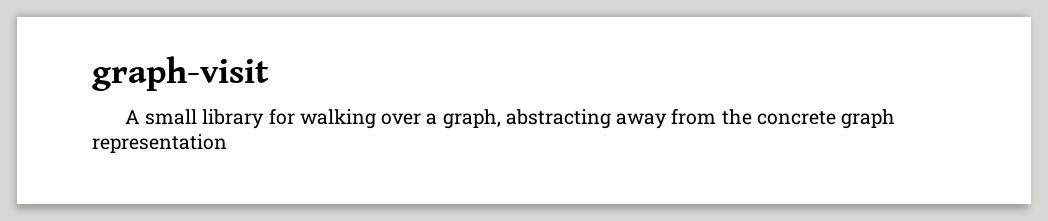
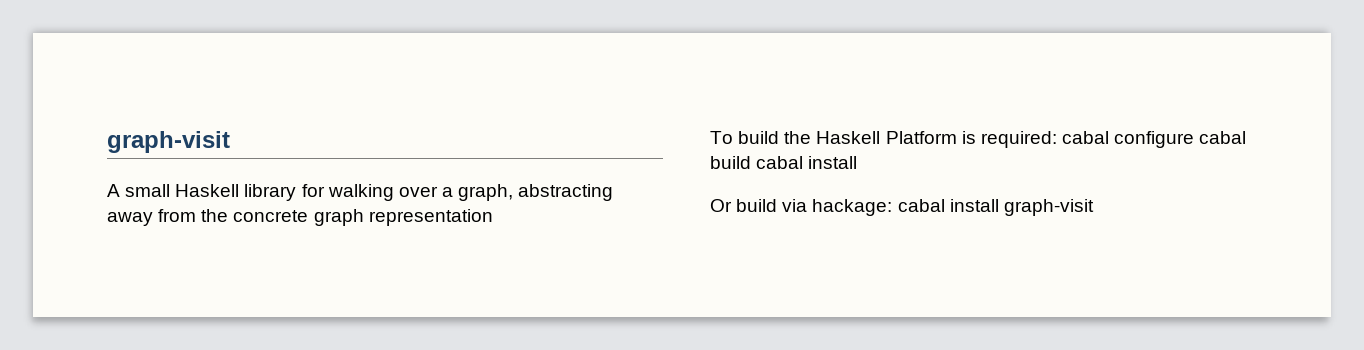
(198, 117) none -> [175,184,240,197] Haskell
(227, 143) none -> [710,131,1247,148] [710,156,858,169] [710,199,1094,216] // To build the Haskell Platform is required: cabal configure cabal build cabal install // Or build via hackage: cabal install graph-visit

